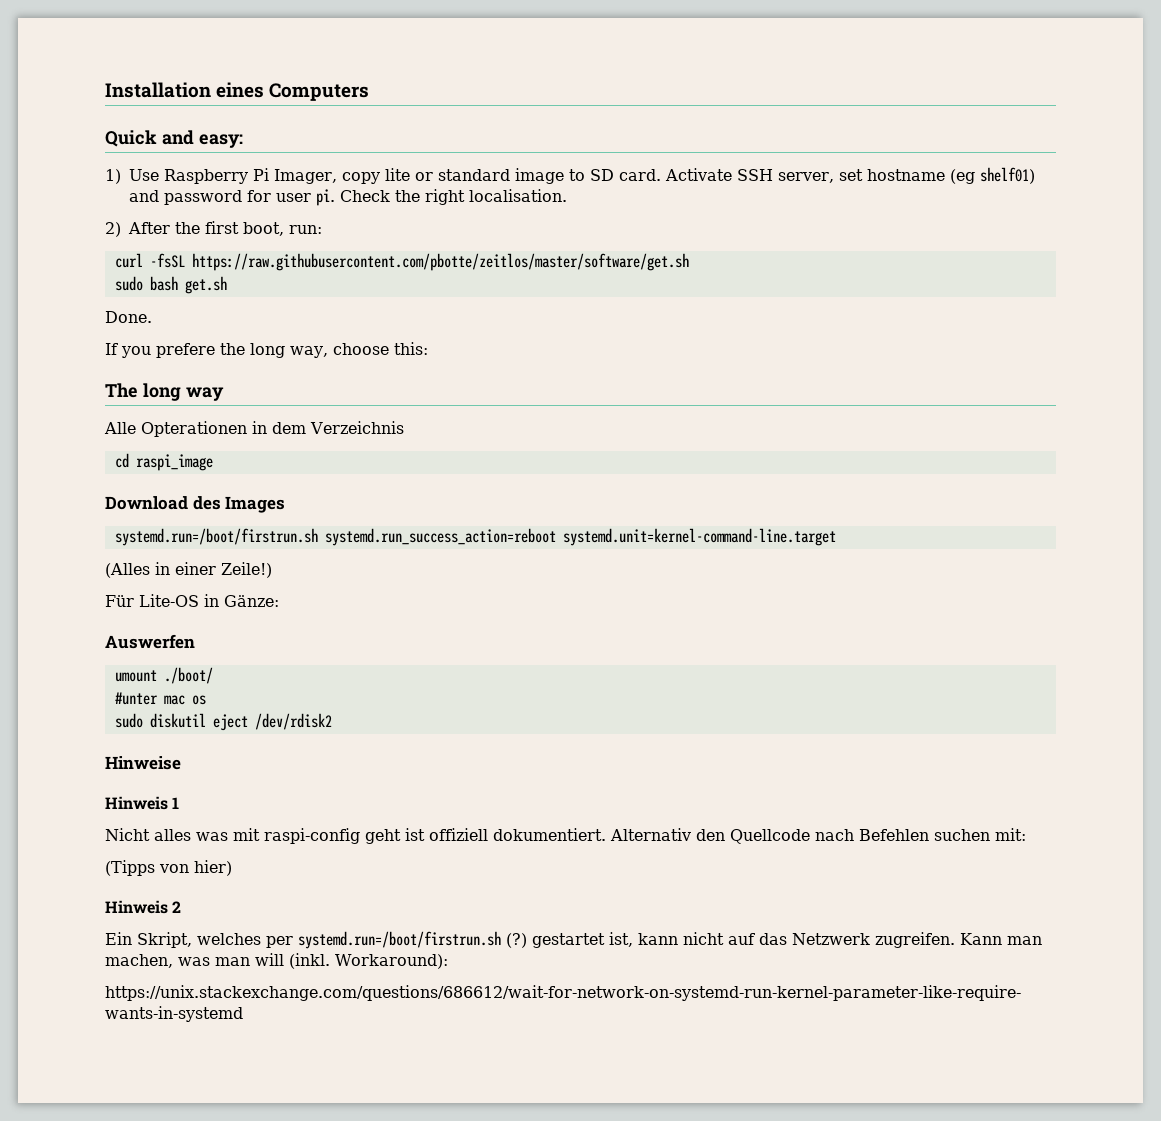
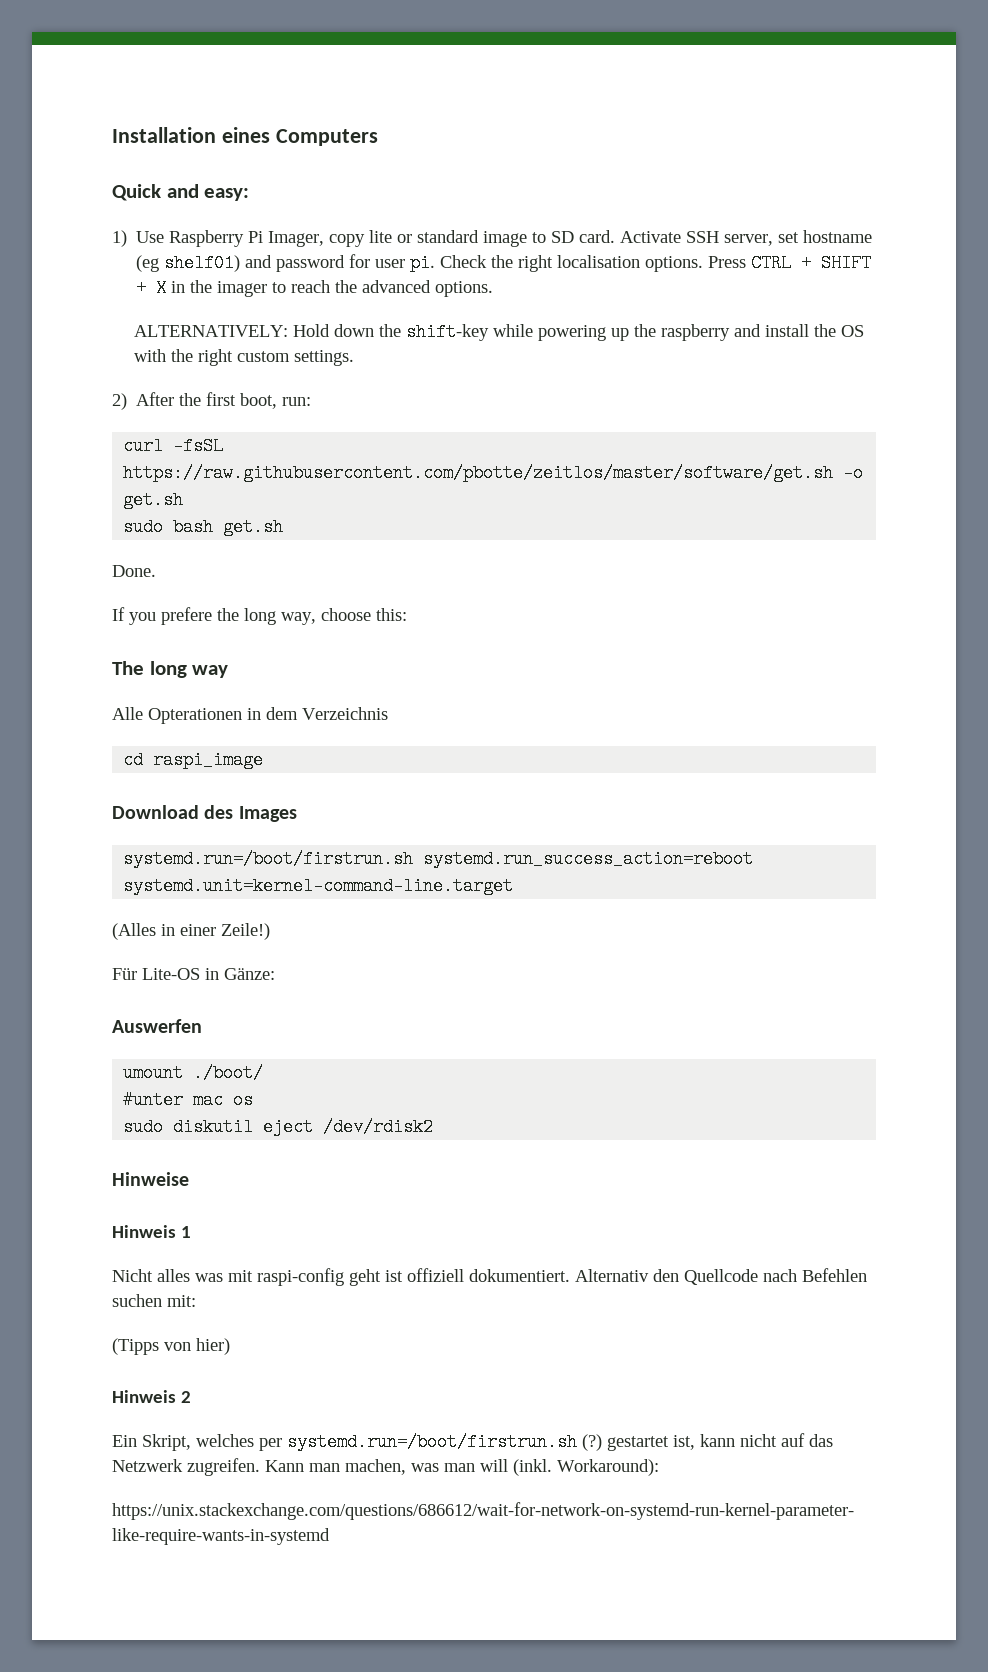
[469,189,567,202] localisation. -> [557,254,872,272] [136,279,494,297] [133,323,864,341] [133,349,354,366] localisation options. Press CTRL + SHIFT + X in the imager to reach the advanced options. // ALTERNATIVELY: Hold down the shift-key while powering up the raspberry and install the OS with the right custom settings.
(689, 262) none -> [843,464,864,482] [123,491,184,509] -o get.sh

